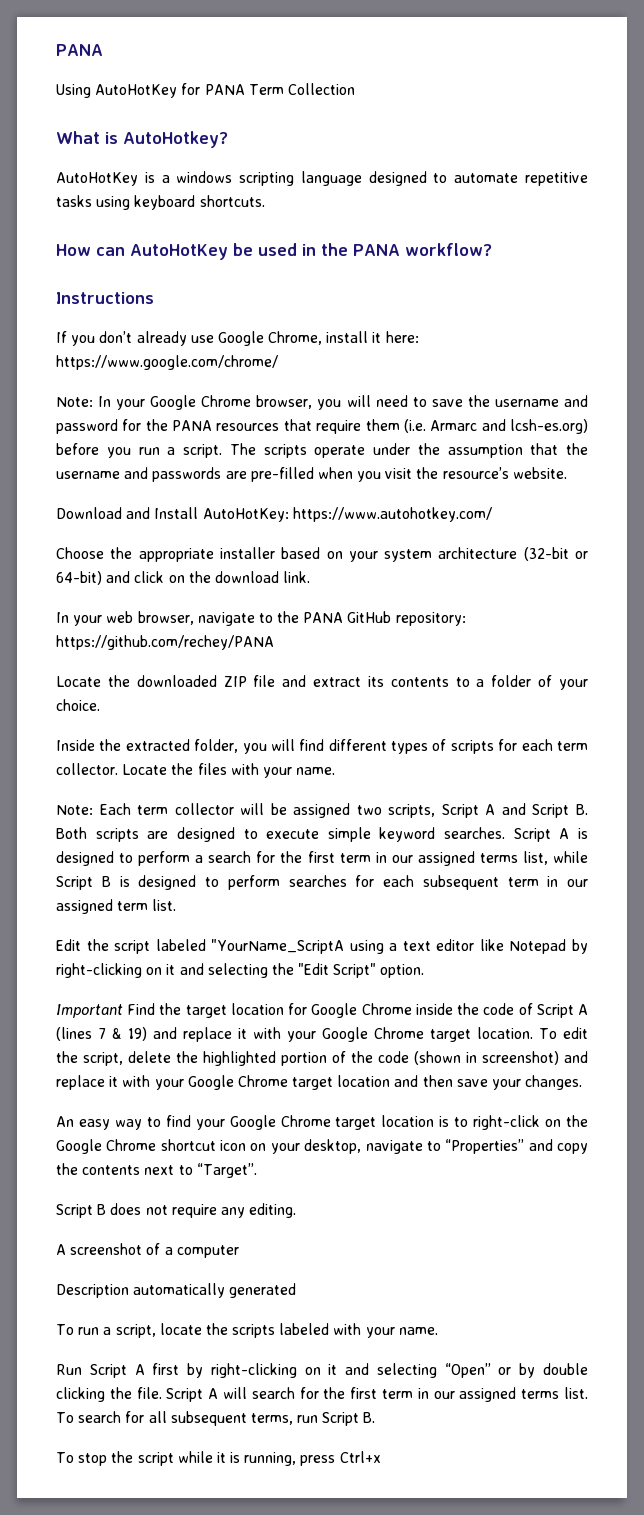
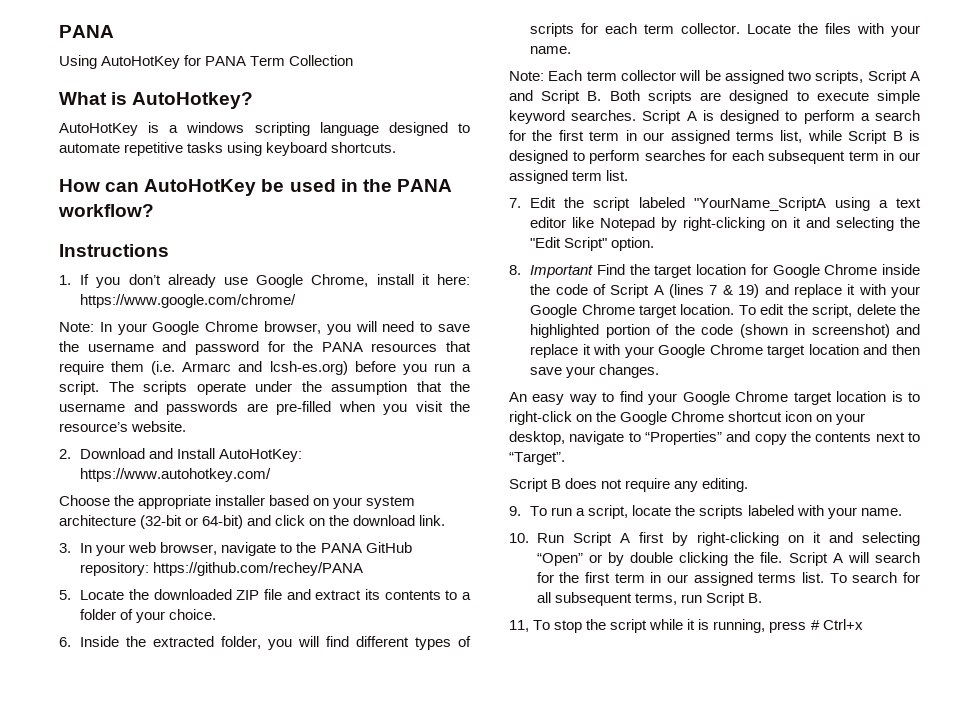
(154, 298) none -> [59,275,71,285] 1.
(567, 473) none -> [59,449,71,459] 2.
(311, 577) none -> [59,543,71,553] 3.
(274, 642) none -> [59,590,71,600] 5.
(100, 705) none -> [59,637,71,647] 6.
(177, 905) none -> [509,198,521,208] 7.
(425, 971) none -> [509,265,521,275] 8.
[56,1243,239,1258] [56,1283,297,1298] A screenshot of a computer // Description automatically generated // -> [509,506,521,516] 9.
(438, 1331) none -> [509,533,529,543] 10.
(376, 1417) none -> [509,620,529,632] 11,
(336, 1460) none -> [810,620,820,630] #

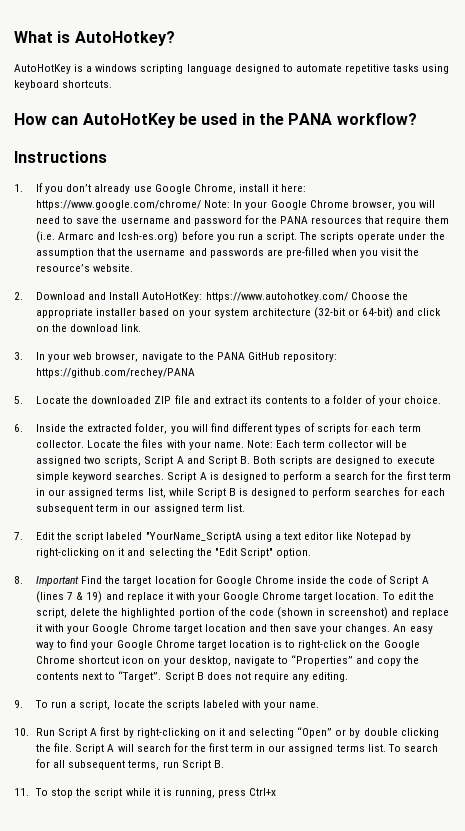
[59,25,114,38] [59,55,354,69] PANA // Using AutoHotKey for PANA Term Collection // -> (14, 37) none
(297, 301) // -> (202, 205) none
(272, 475) // -> (348, 297) none
(572, 50) // -> (244, 445) none
(660, 371) // -> (391, 629) none
(565, 458) // -> (162, 676) none
[509,620,529,632] 11, -> [14,788,29,796] 11.
[810,620,820,630] # -> (246, 793) none

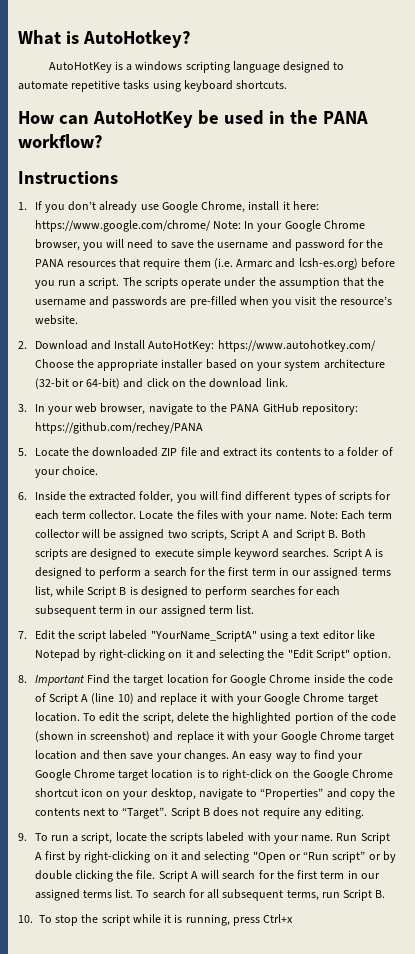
[145,532,242,542] "YourName_ScriptA -> [150,630,257,642] "YourName_ScriptA"
[36,591,103,603] (lines 7 & 19) -> [91,693,134,704] (line 10)
[14,728,29,736] // 10. -> (334, 838) none
[297,727,333,738] “Open” -> [252,851,366,863] "Open or “Run script”
[14,788,29,796] 11. -> [18,915,33,923] 10.

